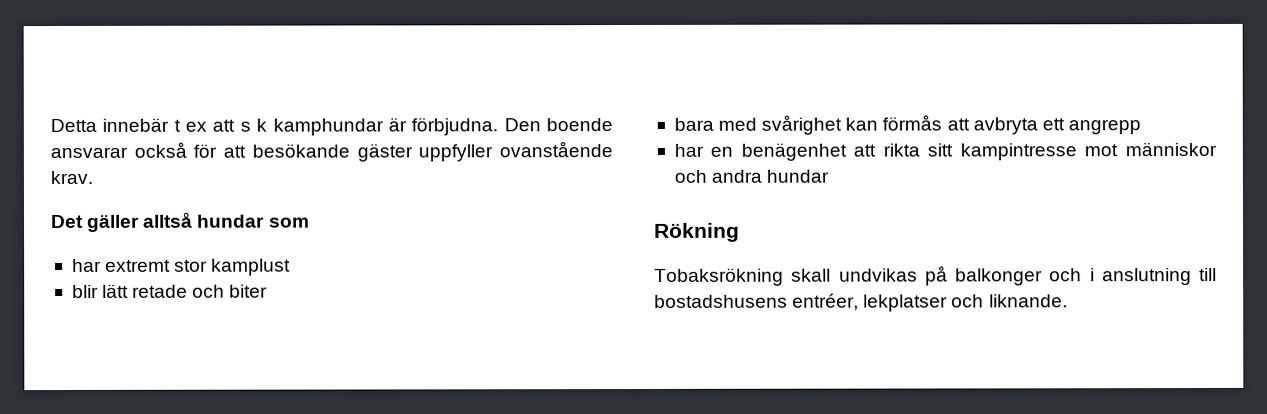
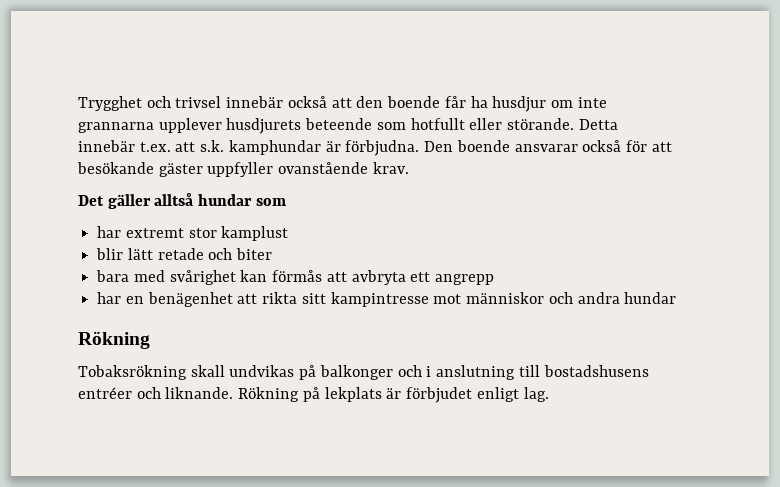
[50,117,268,133] Detta innebär t ex att s k -> [78,96,607,112] [78,118,618,134] [78,140,225,152] Trygghet och trivsel innebär också att den boende får ha husdjur om inte grannarna upplever husdjurets beteende som hotfullt eller störande. Detta innebär t.ex. att s.k.
[792,293,1068,312] entréer, lekplatser och liknande. -> [78,387,549,403] entréer och liknande. Rökning på lekplats är förbjudet enligt lag.

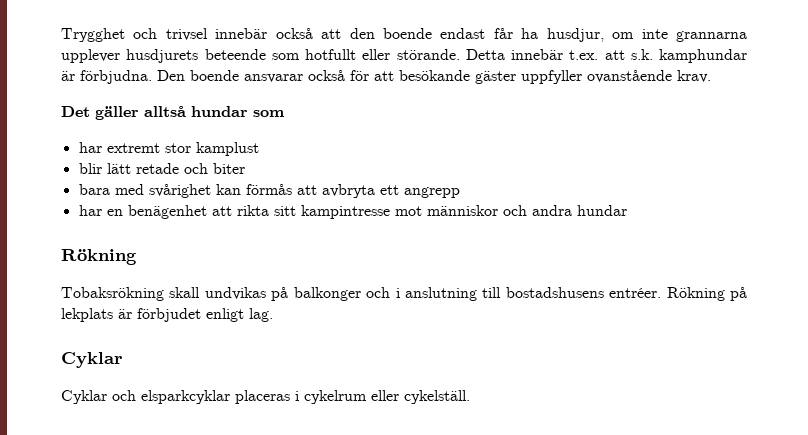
(441, 102) none -> [440,28,486,39] endast
[492,96,547,112] husdjur -> [546,28,604,42] husdjur,
[78,387,234,399] entréer och liknande. -> [609,288,662,298] entréer.
(549, 394) none -> [61,352,123,368] [61,390,470,404] // Cyklar // Cyklar och elsparkcyklar placeras i cykelrum eller cykelställ.

